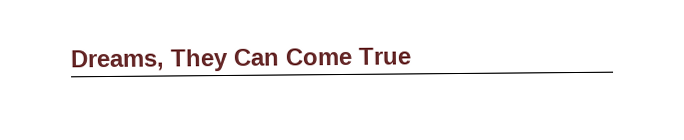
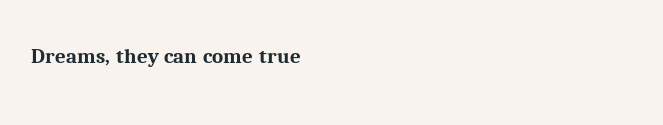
[170,47,411,72] They Can Come True -> [115,48,301,67] they can come true

